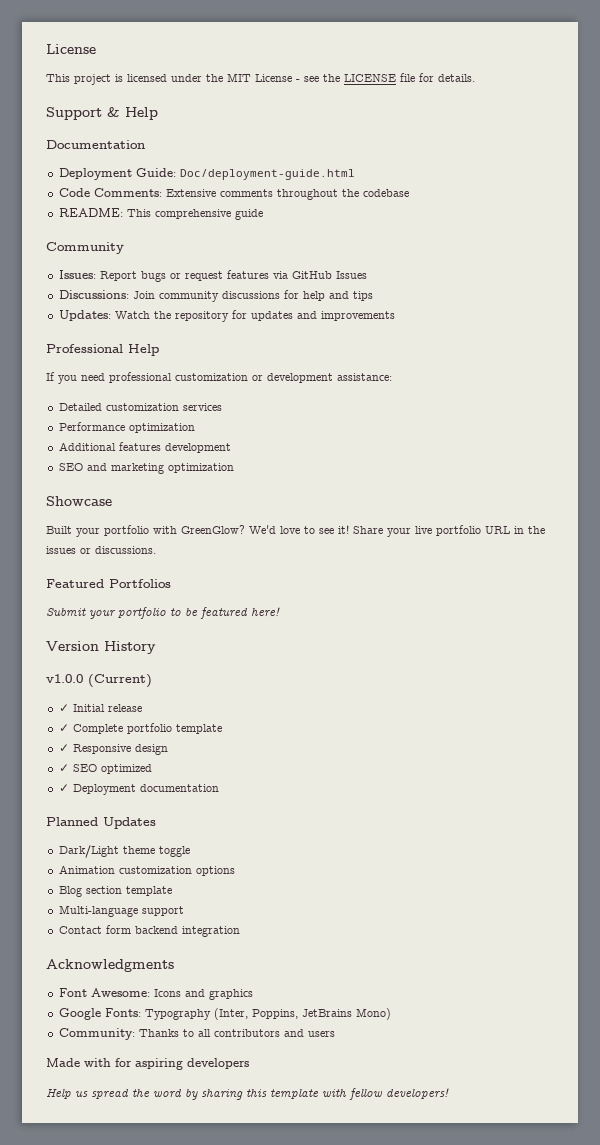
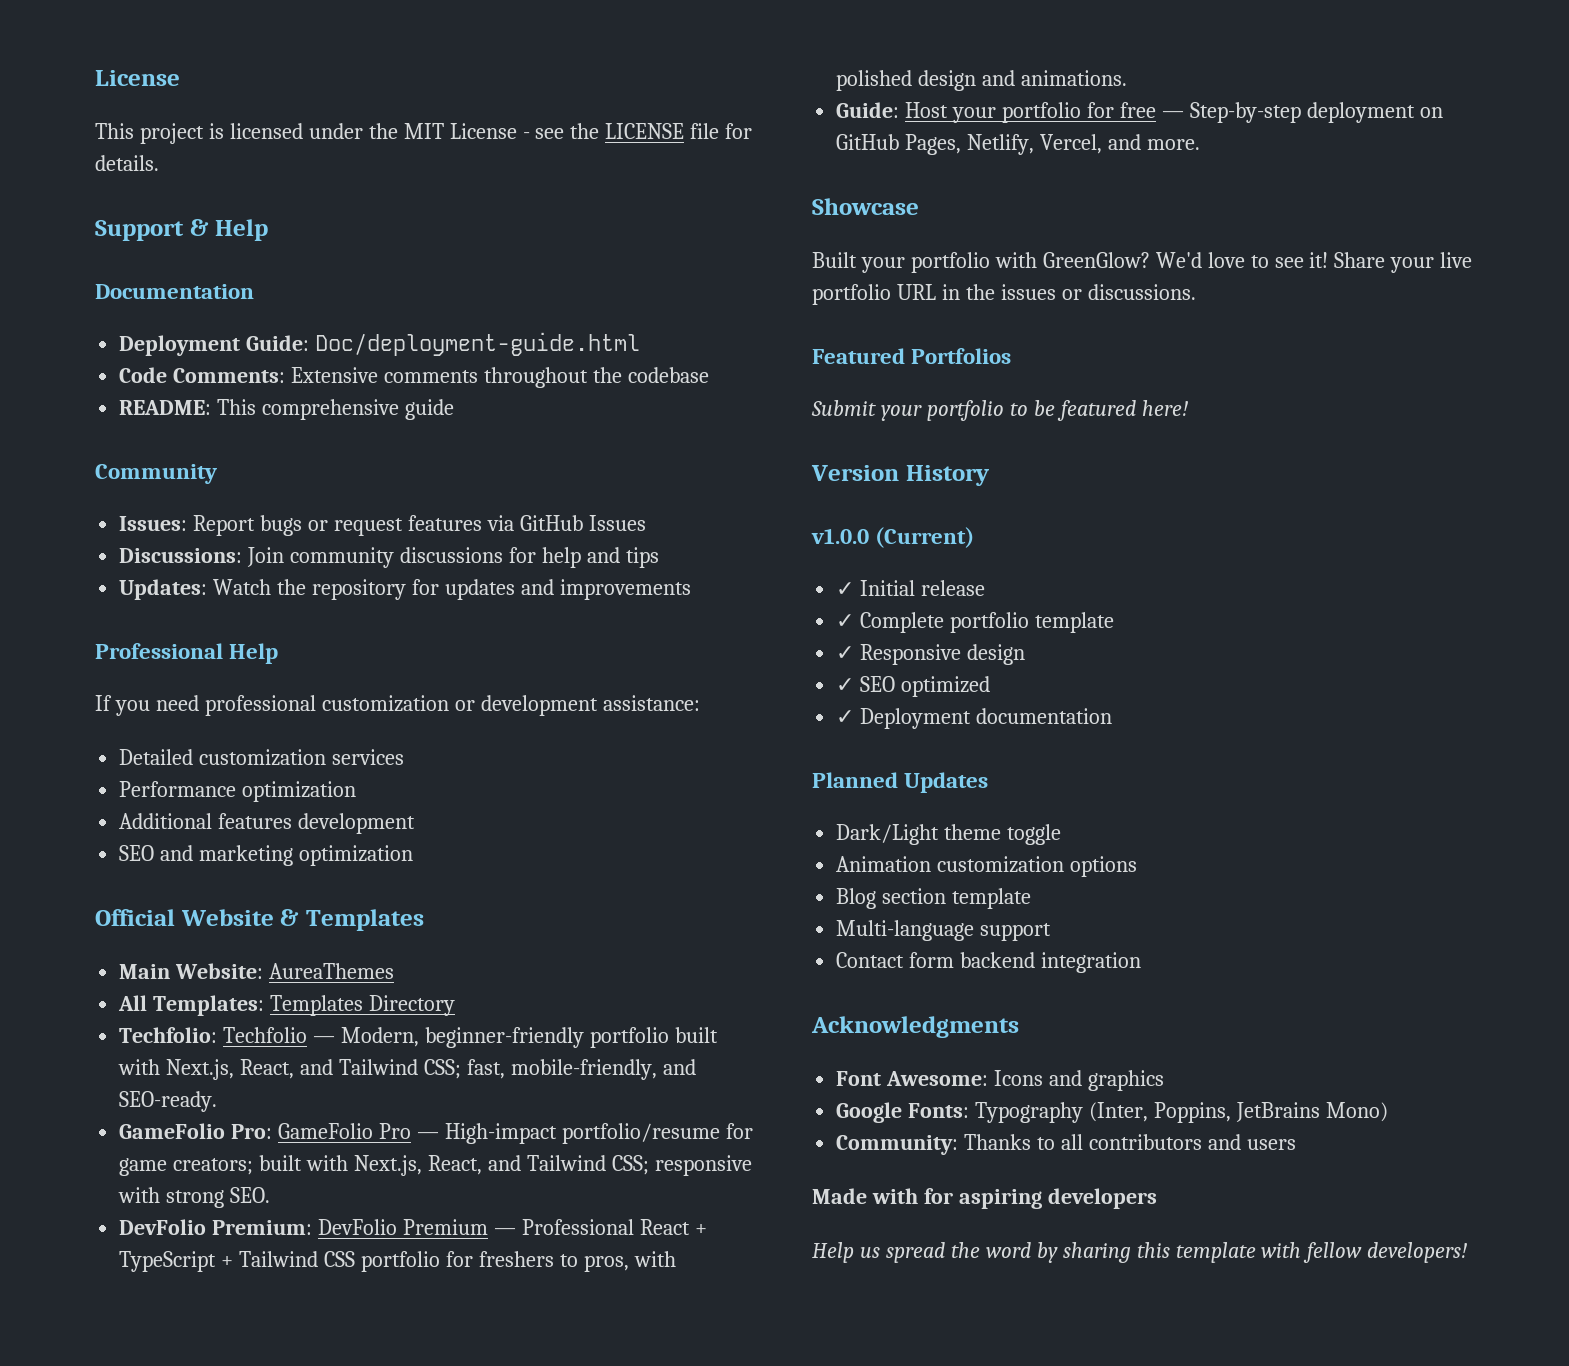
(234, 468) none -> [95,909,424,931] [119,963,395,979] [118,995,456,1016] [119,1027,718,1048] [118,1059,696,1080] [119,1091,218,1112] [119,1123,753,1144] [119,1155,752,1176] [118,1187,271,1208] [119,1219,707,1235] [119,1251,676,1272] [836,70,1128,91] [836,102,1443,123] [836,134,1200,155] // Official Website & Templates // Main Website: AureaThemes // All Templates: Templates Directory // Techfolio: Techfolio — Modern, beginner-friendly portfolio built with Next.js, React, and Tailwind CSS; fast, mobile-friendly, and SEO-ready. // GameFolio Pro: GameFolio Pro — High-impact portfolio/resume for game creators; built with Next.js, React, and Tailwind CSS; responsive with strong SEO. // DevFolio Premium: DevFolio Premium — Professional React + TypeScript + Tailwind CSS portfolio for freshers to pros, with polished design and animations. // Guide: Host your portfolio for free — Step-by-step deployment on GitHub Pages, Netlify, Vercel, and more.

